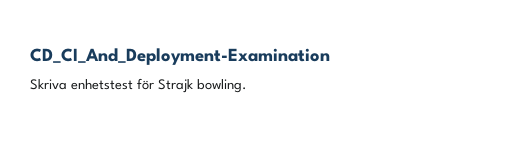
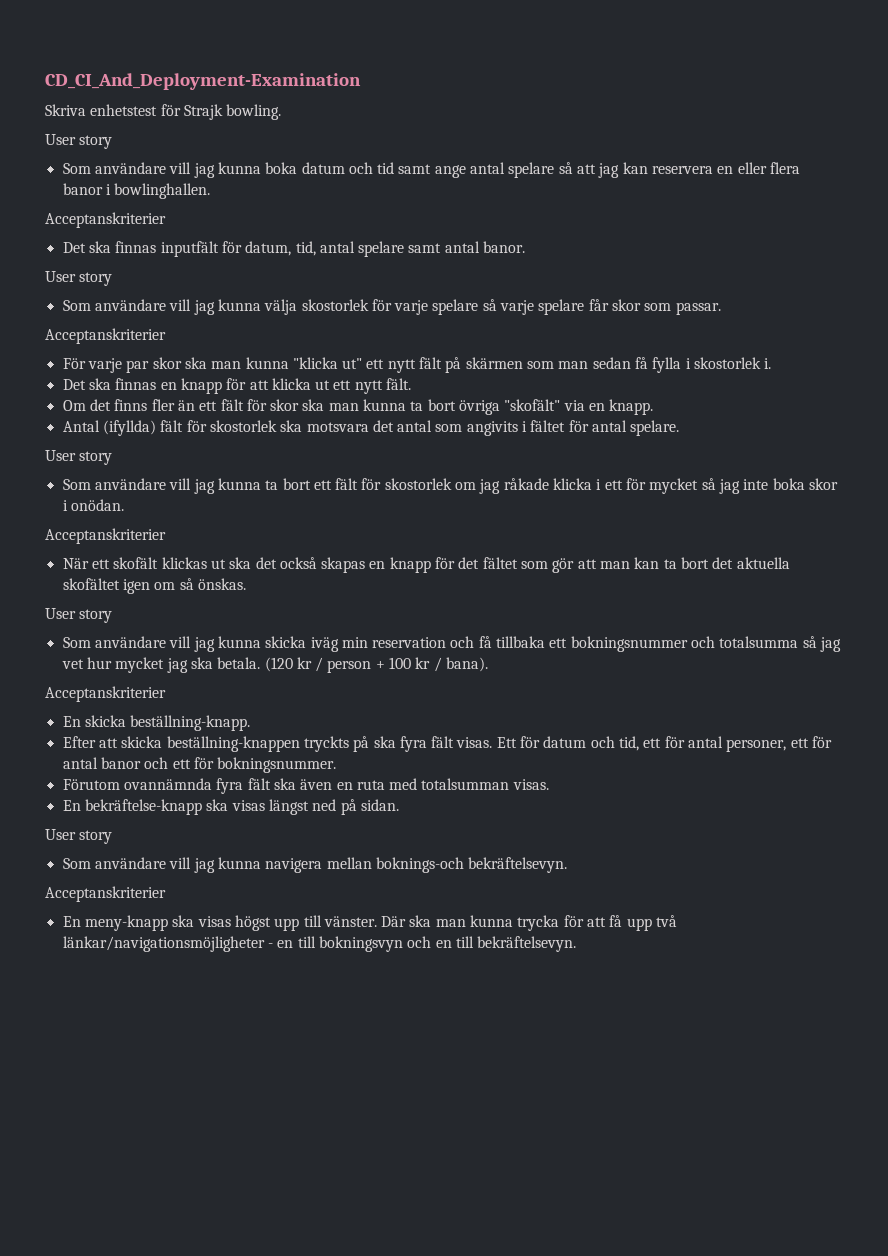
(247, 86) none -> [45,134,113,149] [62,162,801,178] [62,183,211,199] [45,212,166,228] [62,241,526,257] [45,271,113,286] [62,299,721,315] [45,328,166,344] [62,357,772,373] [62,378,412,394] [62,399,654,415] [62,420,680,436] [45,450,113,465] [62,478,838,494] [62,499,124,511] [45,528,166,544] [62,557,790,573] [62,578,246,594] [45,608,113,623] [62,636,842,652] [61,657,489,673] [45,686,166,702] [62,715,251,731] [62,736,833,752] [62,757,337,773] [62,778,549,794] [62,799,399,815] [45,829,113,844] [62,857,568,873] [45,886,166,902] [62,915,678,931] [62,936,577,952] // User story // Som användare vill jag kunna boka datum och tid samt ange antal spelare så att jag kan reservera en eller flera banor i bowlinghallen. // Acceptanskriterier // Det ska finnas inputfält för datum, tid, antal spelare samt antal banor. // User story // Som användare vill jag kunna välja skostorlek för varje spelare så varje spelare får skor som passar. // Acceptanskriterier // För varje par skor ska man kunna "klicka ut" ett nytt fält på skärmen som man sedan få fylla i skostorlek i. // Det ska finnas en knapp för att klicka ut ett nytt fält. // Om det finns fler än ett fält för skor ska man kunna ta bort övriga "skofält" via en knapp. // Antal (ifyllda) fält för skostorlek ska motsvara det antal som angivits i fältet för antal spelare. // User story // Som användare vill jag kunna ta bort ett fält för skostorlek om jag råkade klicka i ett för mycket så jag inte boka skor i onödan. // Acceptanskriterier // När ett skofält klickas ut ska det också skapas en knapp för det fältet som gör att man kan ta bort det aktuella skofältet igen om så önskas. // User story // Som användare vill jag kunna skicka iväg min reservation och få tillbaka ett bokningsnummer och totalsumma så jag vet hur mycket jag ska betala. (120 kr / person + 100 kr / bana). // Acceptanskriterier // En skicka beställning-knapp. // Efter att skicka beställning-knappen tryckts på ska fyra fält visas. Ett för datum och tid, ett för antal personer, ett för antal banor och ett för bokningsnummer. // Förutom ovannämnda fyra fält ska även en ruta med totalsumman visas. // En bekräftelse-knapp ska visas längst ned på sidan. // User story // Som användare vill jag kunna navigera mellan boknings-och bekräftelsevyn. // Acceptanskriterier // En meny-knapp ska visas högst upp till vänster. Där ska man kunna trycka för att få upp två länkar/navigationsmöjligheter - en till bokningsvyn och en till bekräftelsevyn.

